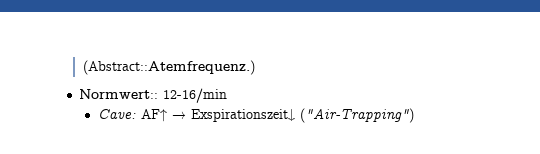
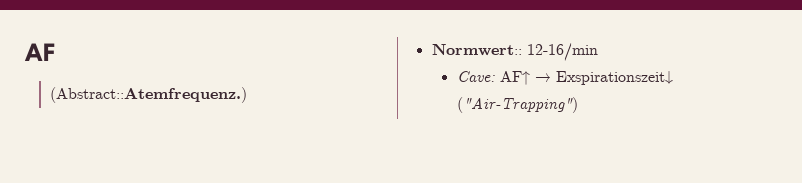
(82, 67) none -> [24,43,56,61] AF //

